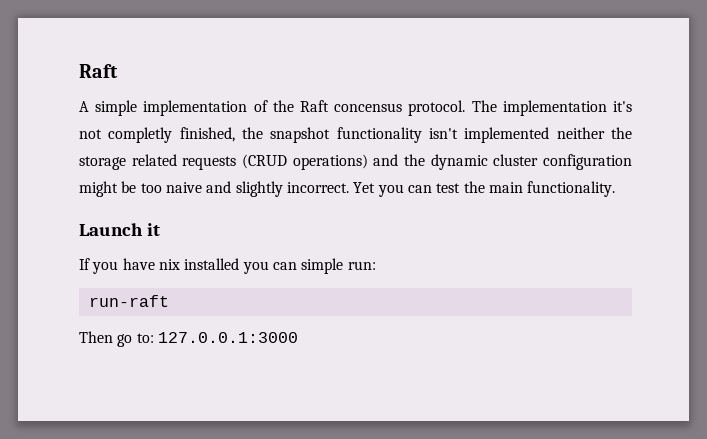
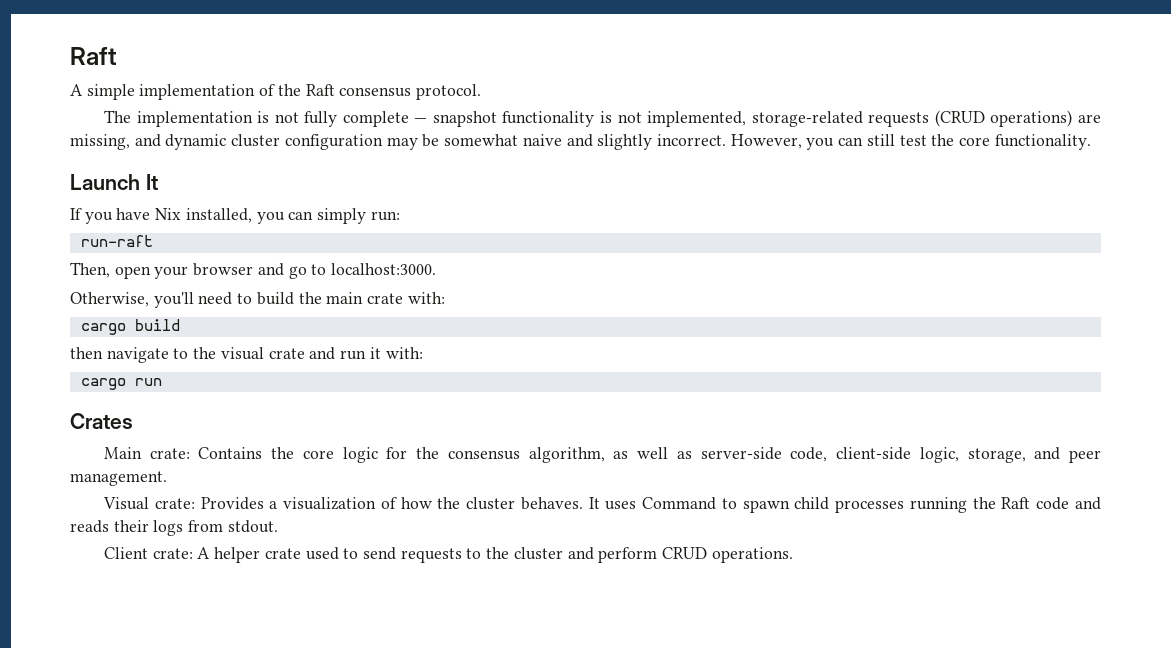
[334,103,403,112] concensus -> [339,87,412,97] consensus
(466, 108) none -> (482, 92) //
[613,101,632,112] [79,127,632,143] [79,154,632,170] [79,181,162,197] it's not completly finished, the snapshot functionality isn't implemented neither the storage related requests (CRUD operations) and the dynamic cluster configuration might be too -> [257,110,1101,127] [70,134,519,150] is not fully complete — snapshot functionality is not implemented, storage-related requests (CRUD operations) are missing, and dynamic cluster configuration may be somewhat
[353,182,432,197] Yet you can -> [730,134,895,150] However, you can still
[488,182,523,193] main -> [959,137,991,146] core
[146,223,160,236] it -> [145,174,158,190] It
[158,258,344,274] nix installed you can simple -> [155,208,367,224] Nix installed, you can simply
[79,331,298,347] Then go to: 127.0.0.1:3000 -> [70,262,437,279] [70,292,445,308] [80,319,180,335] [70,347,423,363] [80,378,162,390] [70,413,133,429] [103,447,1101,463] [70,471,167,486] [102,497,1102,513] [70,520,278,536] [103,547,793,563] Then, open your browser and go to localhost:3000. // Otherwise, you'll need to build the main crate with: // cargo build // then navigate to the visual crate and run it with: // cargo run // Crates // Main crate: Contains the core logic for the consensus algorithm, as well as server-side code, client-side logic, storage, and peer management. // Visual crate: Provides a visualization of how the cluster behaves. It uses Command to spawn child processes running the Raft code and reads their logs from stdout. // Client crate: A helper crate used to send requests to the cluster and perform CRUD operations.

